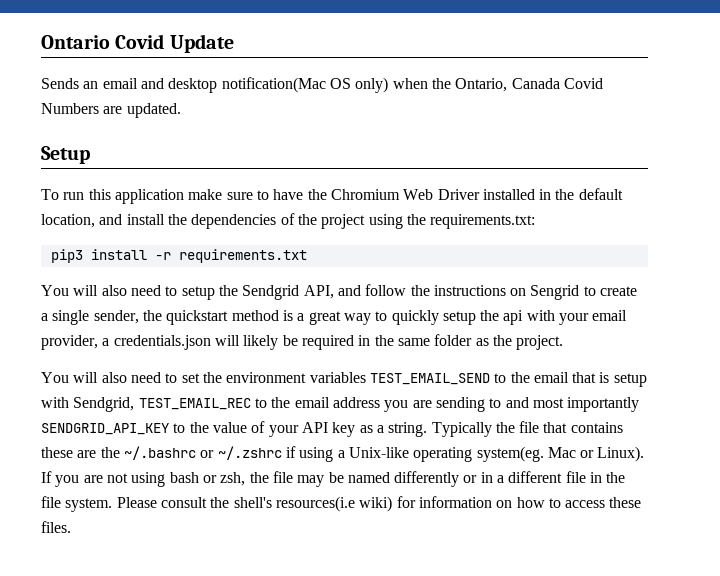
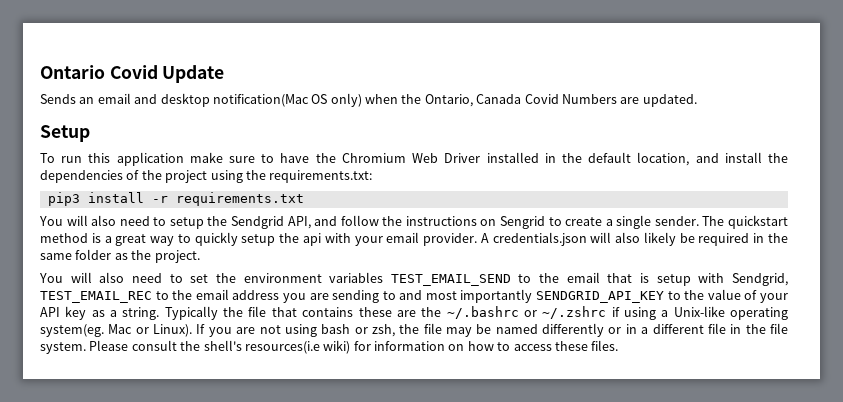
[93,310,162,324] sender, the -> [654,216,725,226] sender. The
[41,335,110,350] provider, a -> [423,233,489,246] provider. A
(240, 340) none -> [615,232,641,243] also

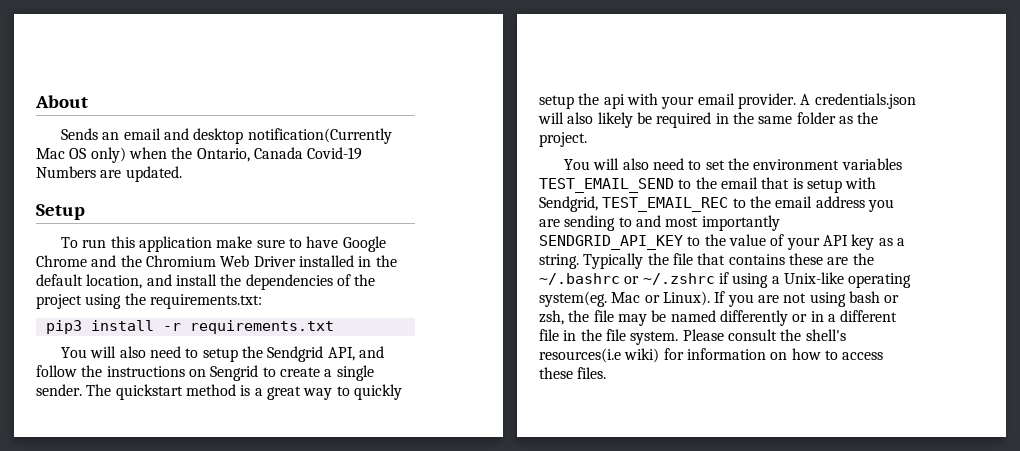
[40,65,225,83] Ontario Covid Update -> [35,95,88,108] About
[212,94,309,107] notification(Mac -> [247,128,392,144] [36,148,65,159] notification(Currently Mac
[524,94,559,104] Covid -> [307,147,363,160] Covid-19
(310, 158) none -> [342,236,386,252] [36,255,117,267] Google Chrome and

